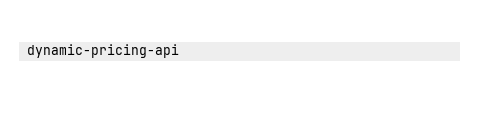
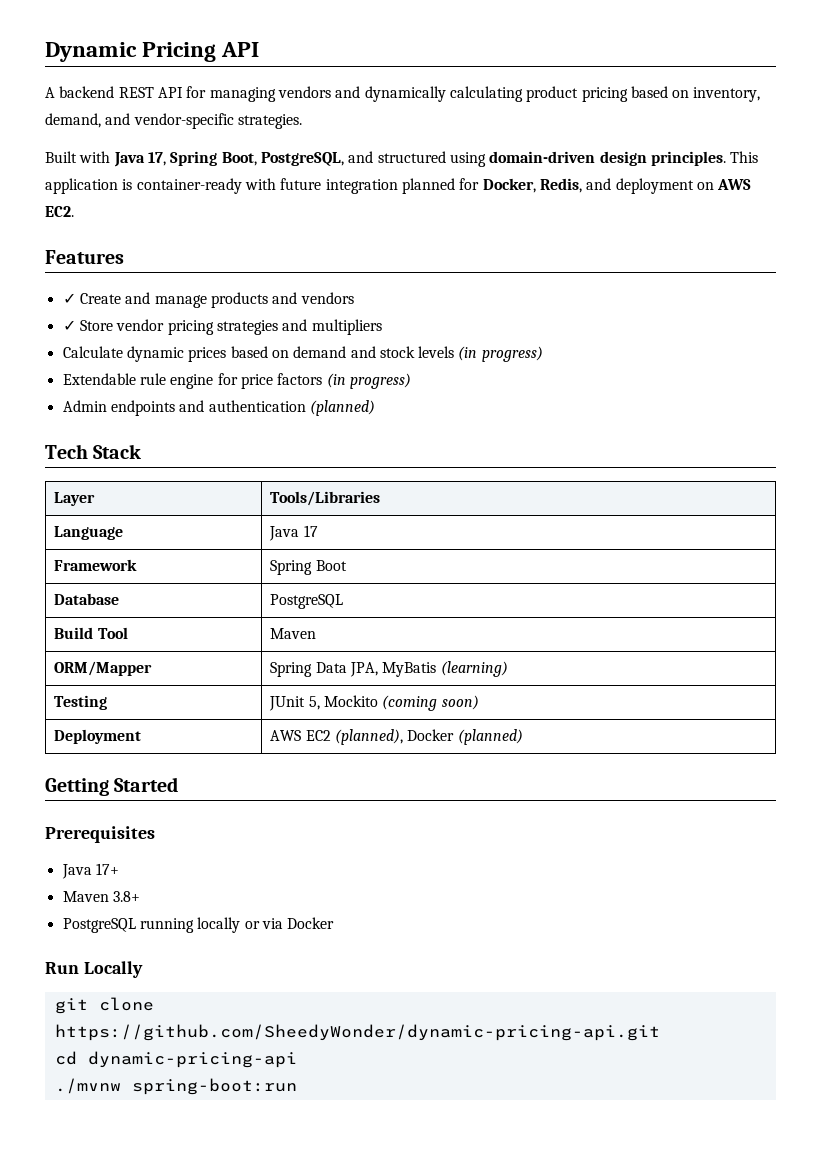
(26, 51) none -> [45,42,260,62] [45,86,761,102] [45,113,302,129] [45,151,759,167] [45,178,752,194] [45,206,74,217] [45,250,124,264] [62,292,354,308] [62,319,382,335] [62,346,543,362] [62,373,411,389] [62,400,375,416] [45,444,142,459] [54,492,96,506] [270,491,381,506] [54,526,124,540] [269,525,318,541] [54,559,138,571] [270,560,347,575] [54,593,120,605] [270,594,344,609] [54,627,128,639] [270,628,317,639] [54,661,153,676] [270,661,508,677] [54,695,108,710] [269,695,479,711] [54,729,142,744] [270,729,523,745] [45,777,179,796] [45,826,155,843] [61,863,119,879] [62,891,140,902] [62,917,335,933] [45,961,143,978] [54,997,154,1014] [54,1024,660,1041] [54,1051,77,1065] Dynamic Pricing API // A backend REST API for managing vendors and dynamically calculating product pricing based on inventory, demand, and vendor-specific strategies. // Built with Java 17, Spring Boot, PostgreSQL, and structured using domain-driven design principles. This application is container-ready with future integration planned for Docker, Redis, and deployment on AWS EC2. // Features // ✓ Create and manage products and vendors // ✓ Store vendor pricing strategies and multipliers // Calculate dynamic prices based on demand and stock levels (in progress) // Extendable rule engine for price factors (in progress) // Admin endpoints and authentication (planned) // Tech Stack // Layer | Tools/Libraries // Language | Java 17 // Framework | Spring Boot // Database | PostgreSQL // Build Tool | Maven // ORM/Mapper | Spring Data JPA, MyBatis (learning) // Testing | JUnit 5, Mockito (coming soon) // Deployment | AWS EC2 (planned), Docker (planned) // Getting Started // Prerequisites // Java 17+ // Maven 3.8+ // PostgreSQL running locally or via Docker // Run Locally // git clone https://github.com/SheedyWonder/dynamic-pricing-api.git // cd
(179, 51) none -> [54,1078,297,1095] // ./mvnw spring-boot:run

